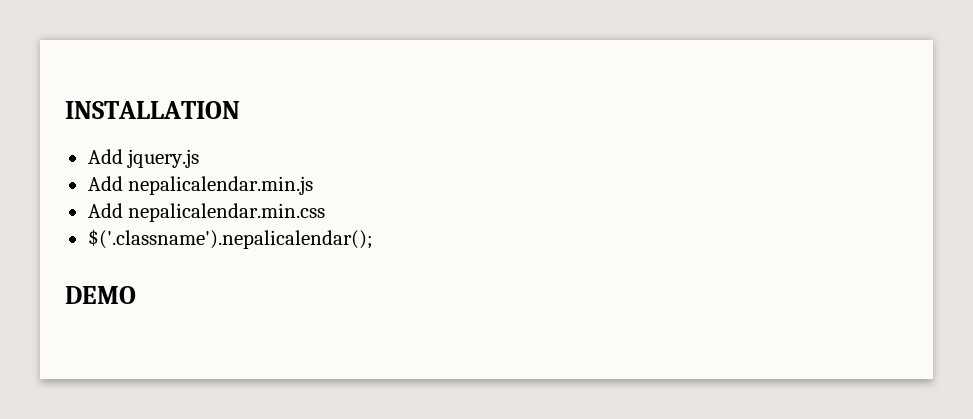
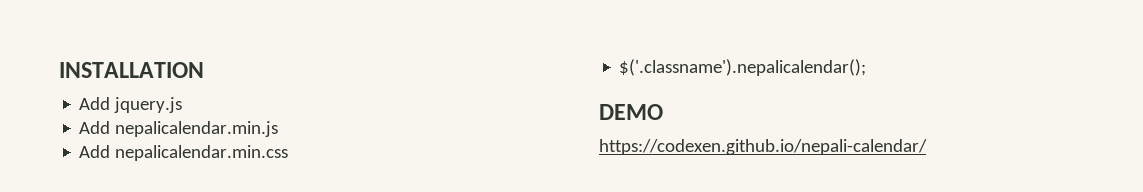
(136, 295) none -> [599,139,927,155] // https://codexen.github.io/nepali-calendar/

